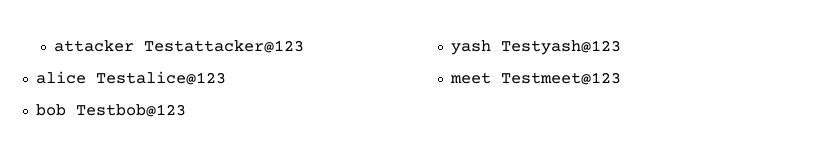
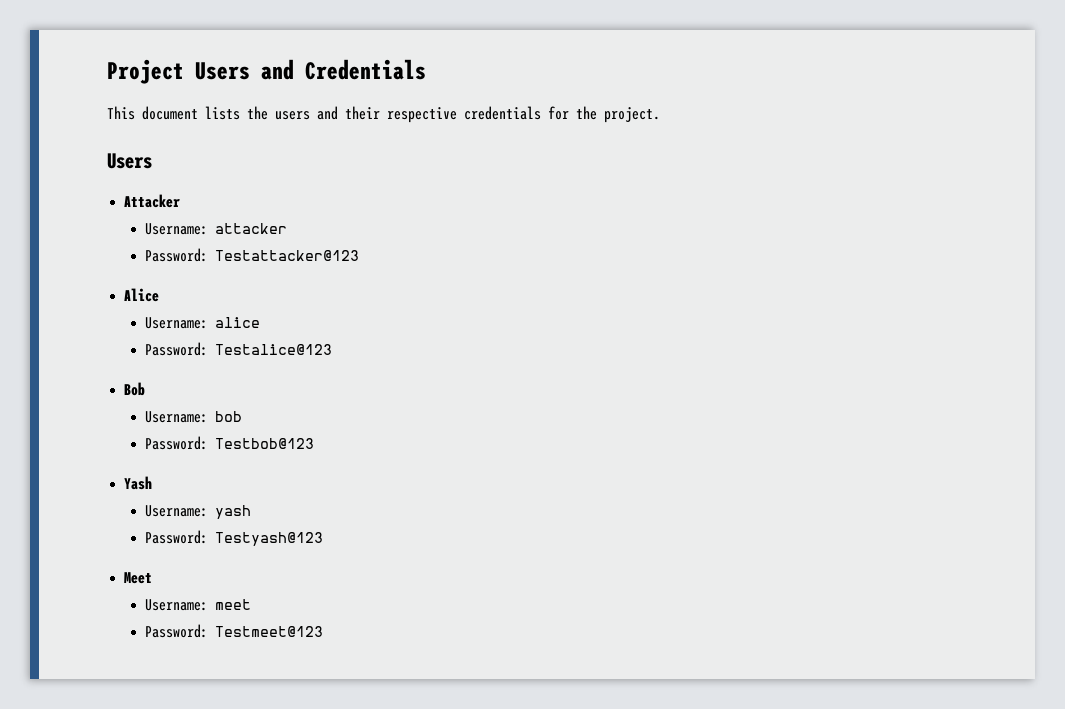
(53, 46) none -> [107,59,426,84] [107,106,660,123] [107,153,152,169] [124,194,181,208] [144,223,208,235] Project Users and Credentials // This document lists the users and their respective credentials for the project. // Users // Attacker // Username:
(134, 46) none -> [144,248,208,262] // Password:
(304, 46) none -> [124,288,160,302] [144,317,208,329] Alice // Username:
(86, 77) none -> [144,342,208,356] // Password:
(226, 78) none -> [124,382,146,396] [144,411,208,423] Bob // Username:
(66, 110) none -> [144,436,208,450] // Password:
(186, 110) none -> [124,476,153,490] [144,505,208,517] Yash // Username:
(491, 47) none -> [144,530,208,544] // Password:
(621, 47) none -> [124,572,153,584] [144,599,208,611] Meet // Username:
(491, 78) none -> [144,624,208,638] // Password:

